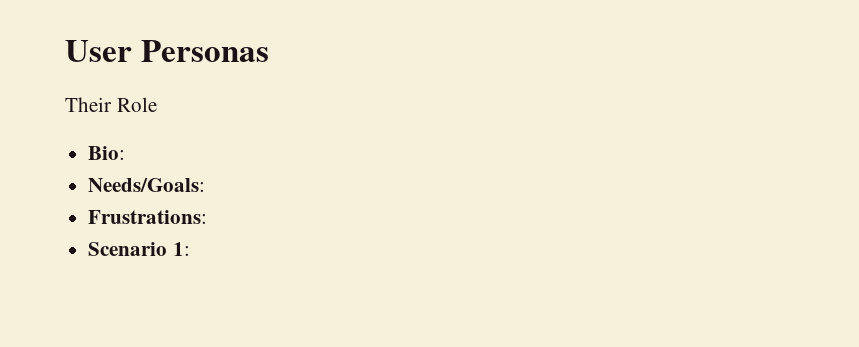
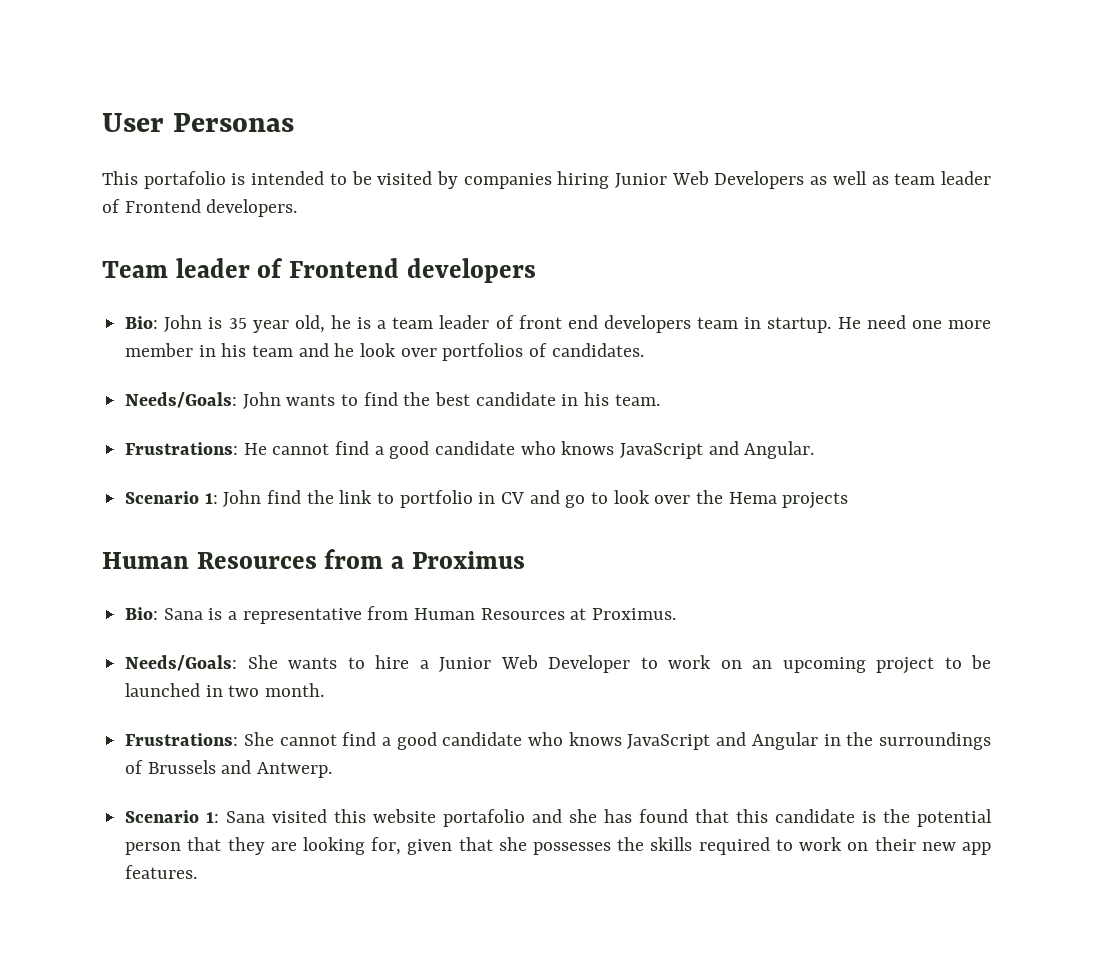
[65,97,157,112] [88,146,126,160] [88,178,206,192] [88,210,208,224] [88,242,190,256] Their Role // Bio: // Needs/Goals: // Frustrations: // Scenario 1: -> [102,171,992,189] [102,199,298,217] [102,258,536,283] [125,315,992,333] [125,343,644,361] [125,392,660,409] [125,441,815,459] [125,490,849,509] [102,549,525,569] [125,606,677,624] [125,655,991,674] [125,683,325,697] [125,732,991,750] [125,760,333,778] [125,809,992,827] [125,837,992,855] [125,865,198,879] This portafolio is intended to be visited by companies hiring Junior Web Developers as well as team leader of Frontend developers. // Team leader of Frontend developers // Bio: John is 35 year old, he is a team leader of front end developers team in startup. He need one more member in his team and he look over portfolios of candidates. // Needs/Goals: John wants to find the best candidate in his team. // Frustrations: He cannot find a good candidate who knows JavaScript and Angular. // Scenario 1: John find the link to portfolio in CV and go to look over the Hema projects // Human Resources from a Proximus // Bio: Sana is a representative from Human Resources at Proximus. // Needs/Goals: She wants to hire a Junior Web Developer to work on an upcoming project to be launched in two month. // Frustrations: She cannot find a good candidate who knows JavaScript and Angular in the surroundings of Brussels and Antwerp. // Scenario 1: Sana visited this website portafolio and she has found that this candidate is the potential person that they are looking for, given that she possesses the skills required to work on their new app features.

